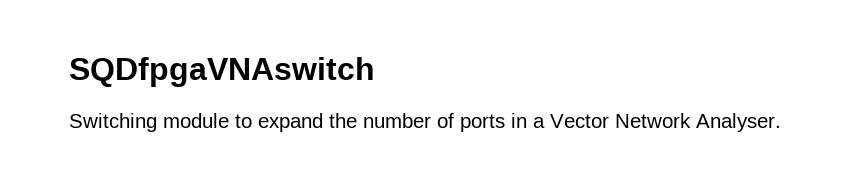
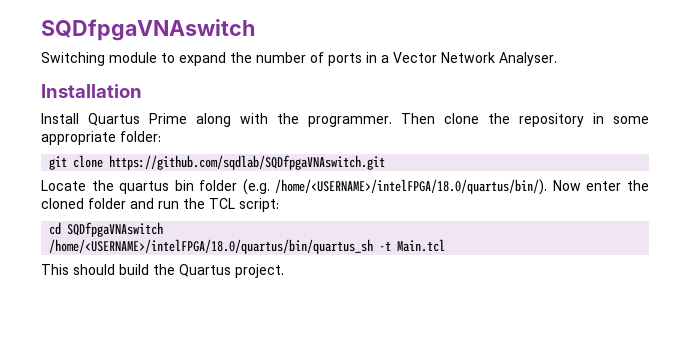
(781, 122) none -> [41,84,142,98] [41,113,649,127] [41,131,161,145] [49,155,386,170] [41,179,649,195] [41,198,279,212] [49,222,164,237] [49,239,446,254] [41,264,284,278] // Installation // Install Quartus Prime along with the programmer. Then clone the repository in some appropriate folder: // git clone https://github.com/sqdlab/SQDfpgaVNAswitch.git // Locate the quartus bin folder (e.g. /home/<USERNAME>/intelFPGA/18.0/quartus/bin/). Now enter the cloned folder and run the TCL script: // cd SQDfpgaVNAswitch // /home/<USERNAME>/intelFPGA/18.0/quartus/bin/quartus_sh -t Main.tcl // This should build the Quartus project.

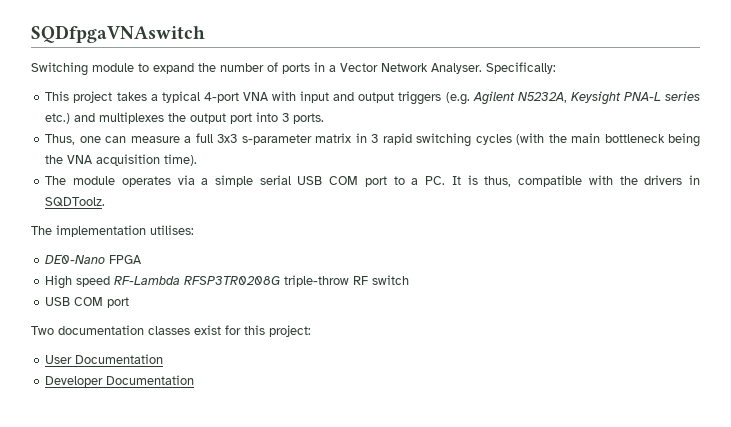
[41,84,142,98] [41,113,649,127] [41,131,161,145] [49,155,386,170] [41,179,649,195] [41,198,279,212] [49,222,164,237] [49,239,446,254] [41,264,284,278] // Installation // Install Quartus Prime along with the programmer. Then clone the repository in some appropriate folder: // git clone https://github.com/sqdlab/SQDfpgaVNAswitch.git // Locate the quartus bin folder (e.g. /home/<USERNAME>/intelFPGA/18.0/quartus/bin/). Now enter the cloned folder and run the TCL script: // cd SQDfpgaVNAswitch // /home/<USERNAME>/intelFPGA/18.0/quartus/bin/quartus_sh -t Main.tcl // This should build the Quartus project. -> [486,62,556,74] [45,91,701,105] [45,112,325,124] [45,133,701,147] [45,154,198,166] [45,175,701,187] [45,197,106,207] [31,225,194,237] [45,255,143,264] [45,275,410,289] [45,297,130,308] [31,325,311,337] [45,354,164,364] [45,375,195,387] Specifically: // This project takes a typical 4-port VNA with input and output triggers (e.g. Agilent N5232A, Keysight PNA-L series etc.) and multiplexes the output port into 3 ports. // Thus, one can measure a full 3x3 s-parameter matrix in 3 rapid switching cycles (with the main bottleneck being the VNA acquisition time). // The module operates via a simple serial USB COM port to a PC. It is thus, compatible with the drivers in SQDToolz. // The implementation utilises: // DE0-Nano FPGA // High speed RF-Lambda RFSP3TR0208G triple-throw RF switch // USB COM port // Two documentation classes exist for this project: // User Documentation // Developer Documentation

